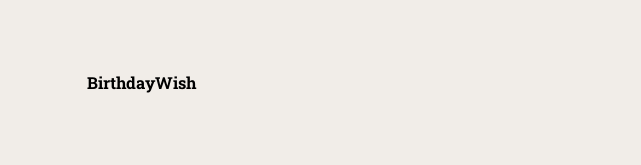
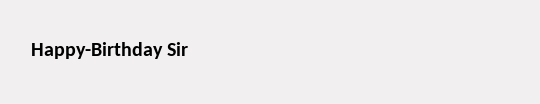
[87,76,197,93] BirthdayWish -> [31,42,189,59] Happy-Birthday Sir

